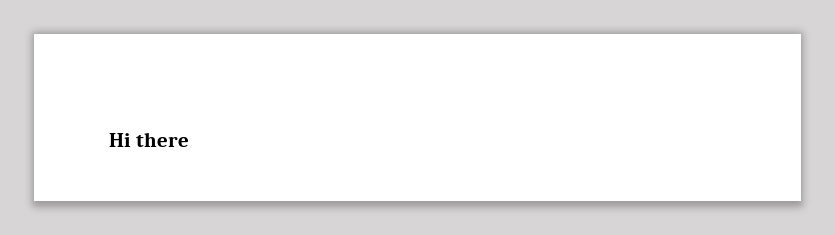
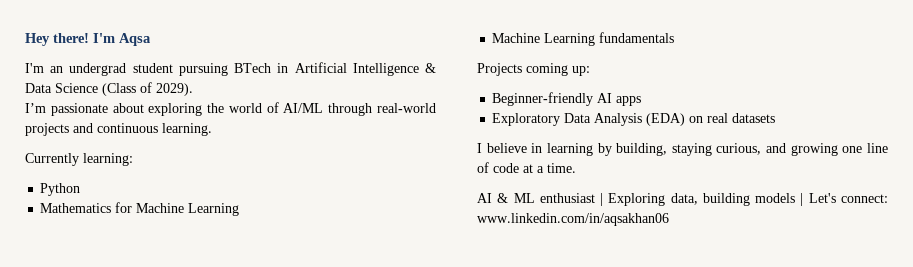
[109,132,189,147] Hi there -> [25,33,151,46] [25,62,437,76] [25,82,193,96] [25,102,436,116] [25,123,212,136] [25,153,133,166] [40,183,81,196] [40,202,240,216] [492,32,675,46] [477,63,590,76] [492,92,642,106] [492,113,776,126] [477,143,888,156] [477,162,576,173] [477,193,888,206] [477,213,669,226] Hey there! I'm Aqsa // I'm an undergrad student pursuing BTech in Artificial Intelligence & Data Science (Class of 2029). // I’m passionate about exploring the world of AI/ML through real-world projects and continuous learning. // Currently learning: // Python // Mathematics for Machine Learning // Machine Learning fundamentals // Projects coming up: // Beginner-friendly AI apps // Exploratory Data Analysis (EDA) on real datasets // I believe in learning by building, staying curious, and growing one line of code at a time. // AI & ML enthusiast | Exploring data, building models | Let's connect: www.linkedin.com/in/aqsakhan06

